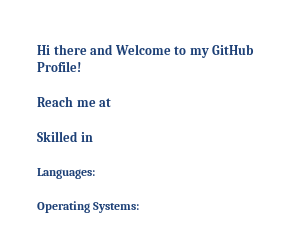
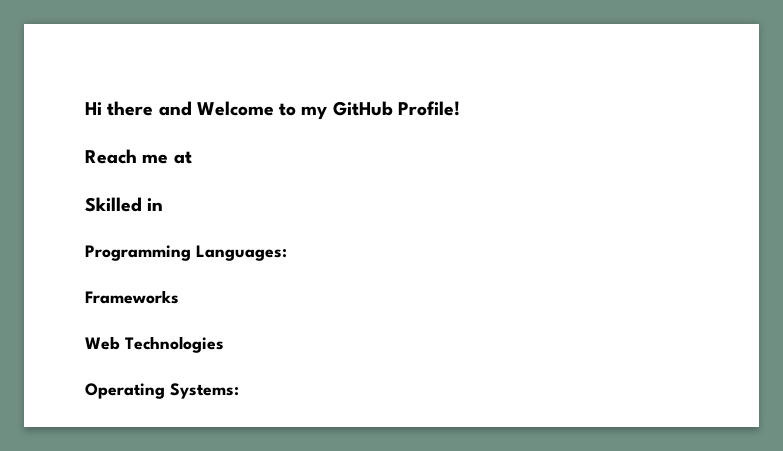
(93, 137) none -> [85,245,191,261] Programming
(95, 173) none -> [85,290,179,304] [85,336,224,353] // Frameworks // Web Technologies

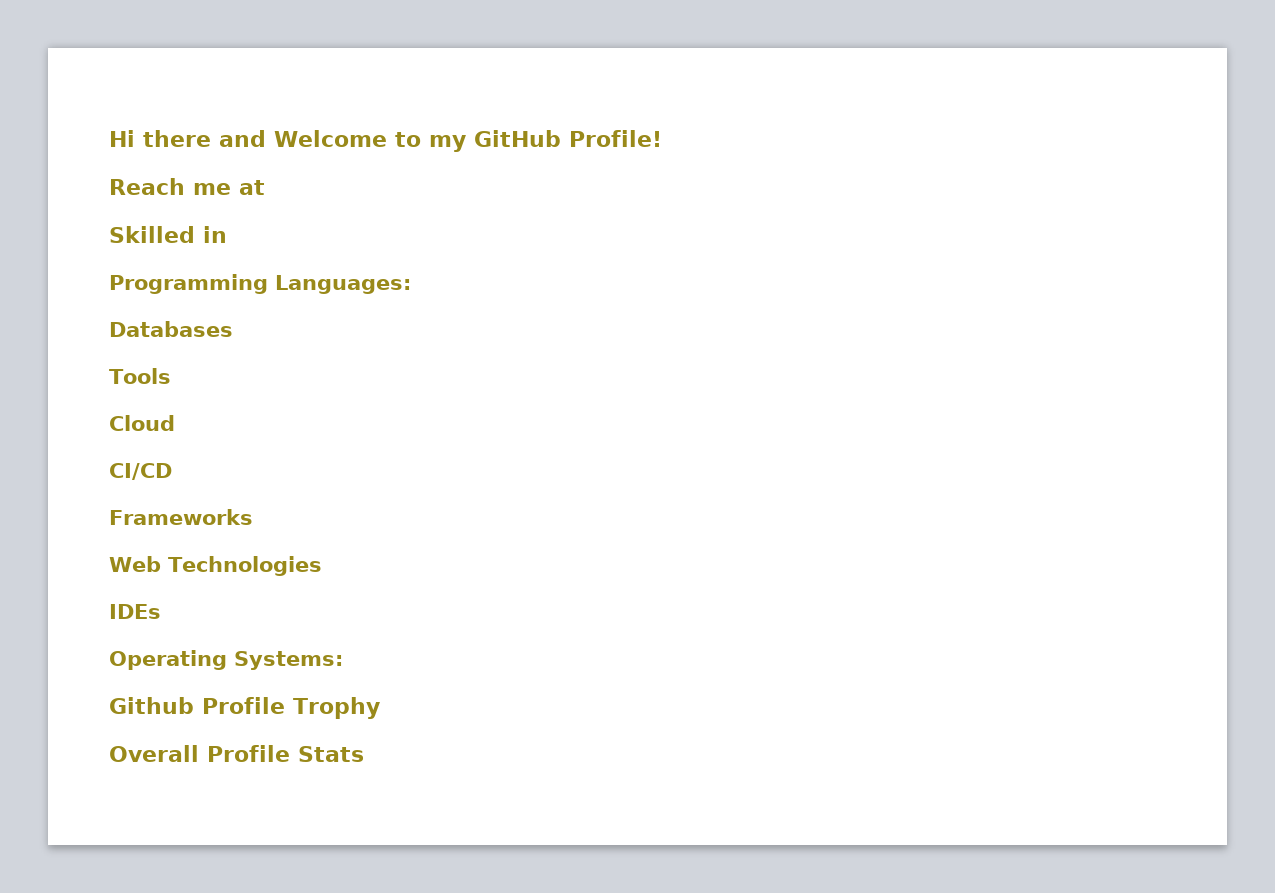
(287, 253) none -> [109,321,233,337] [109,368,171,384] [109,415,175,431] [109,463,172,480] // Databases // Tools // Cloud // CI/CD
(224, 344) none -> [109,604,161,619] // IDEs
(239, 391) none -> [109,697,380,719] [109,745,364,762] // Github Profile Trophy // Overall Profile Stats

